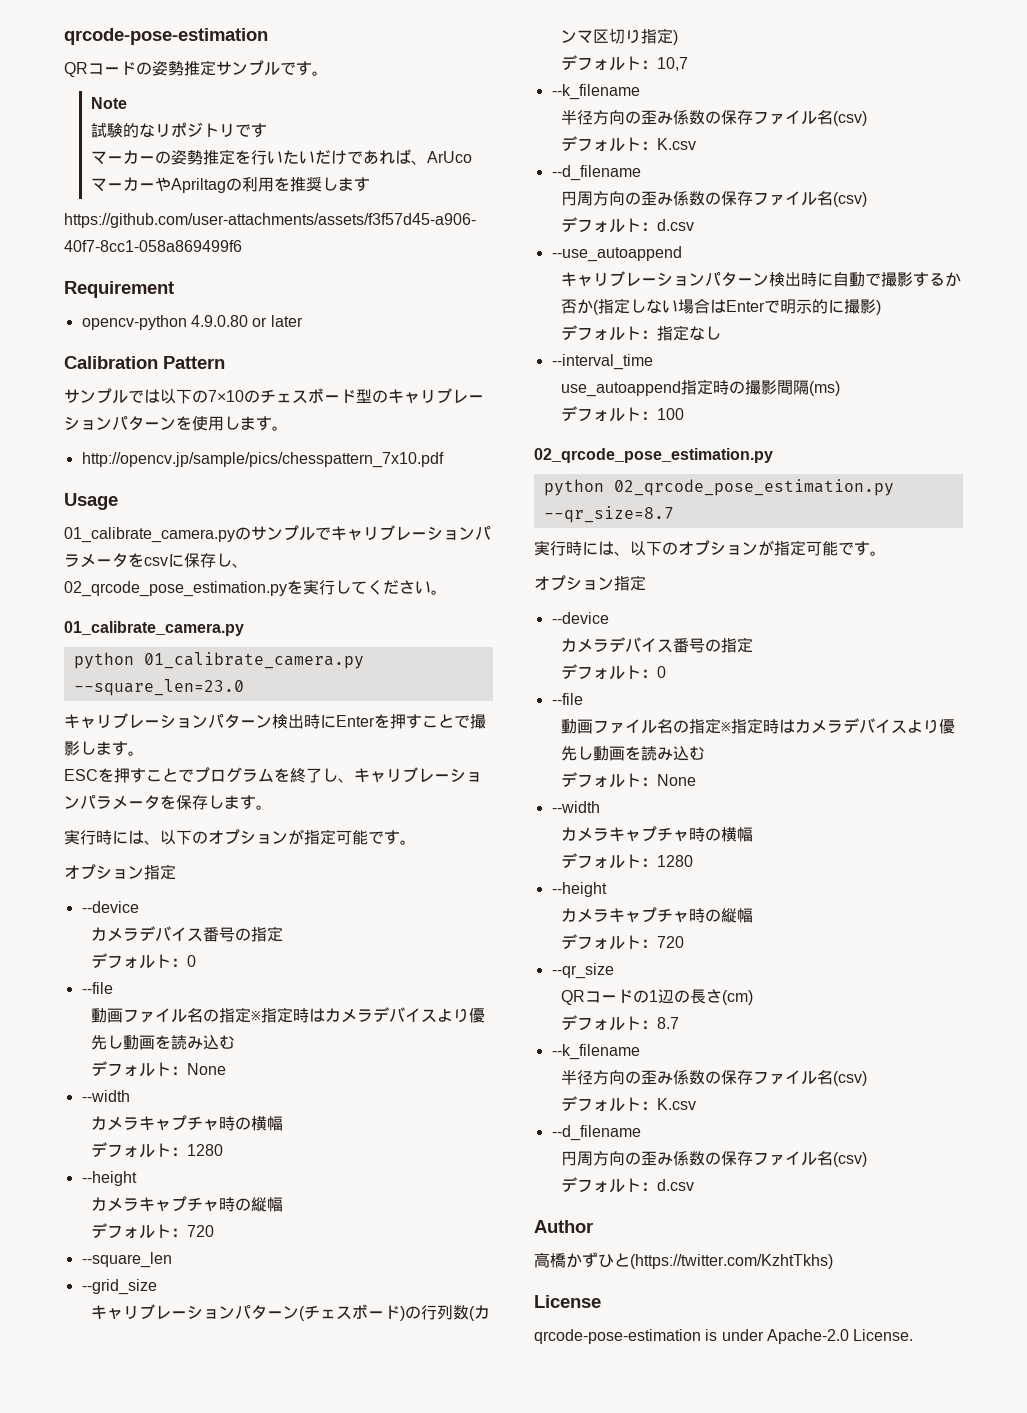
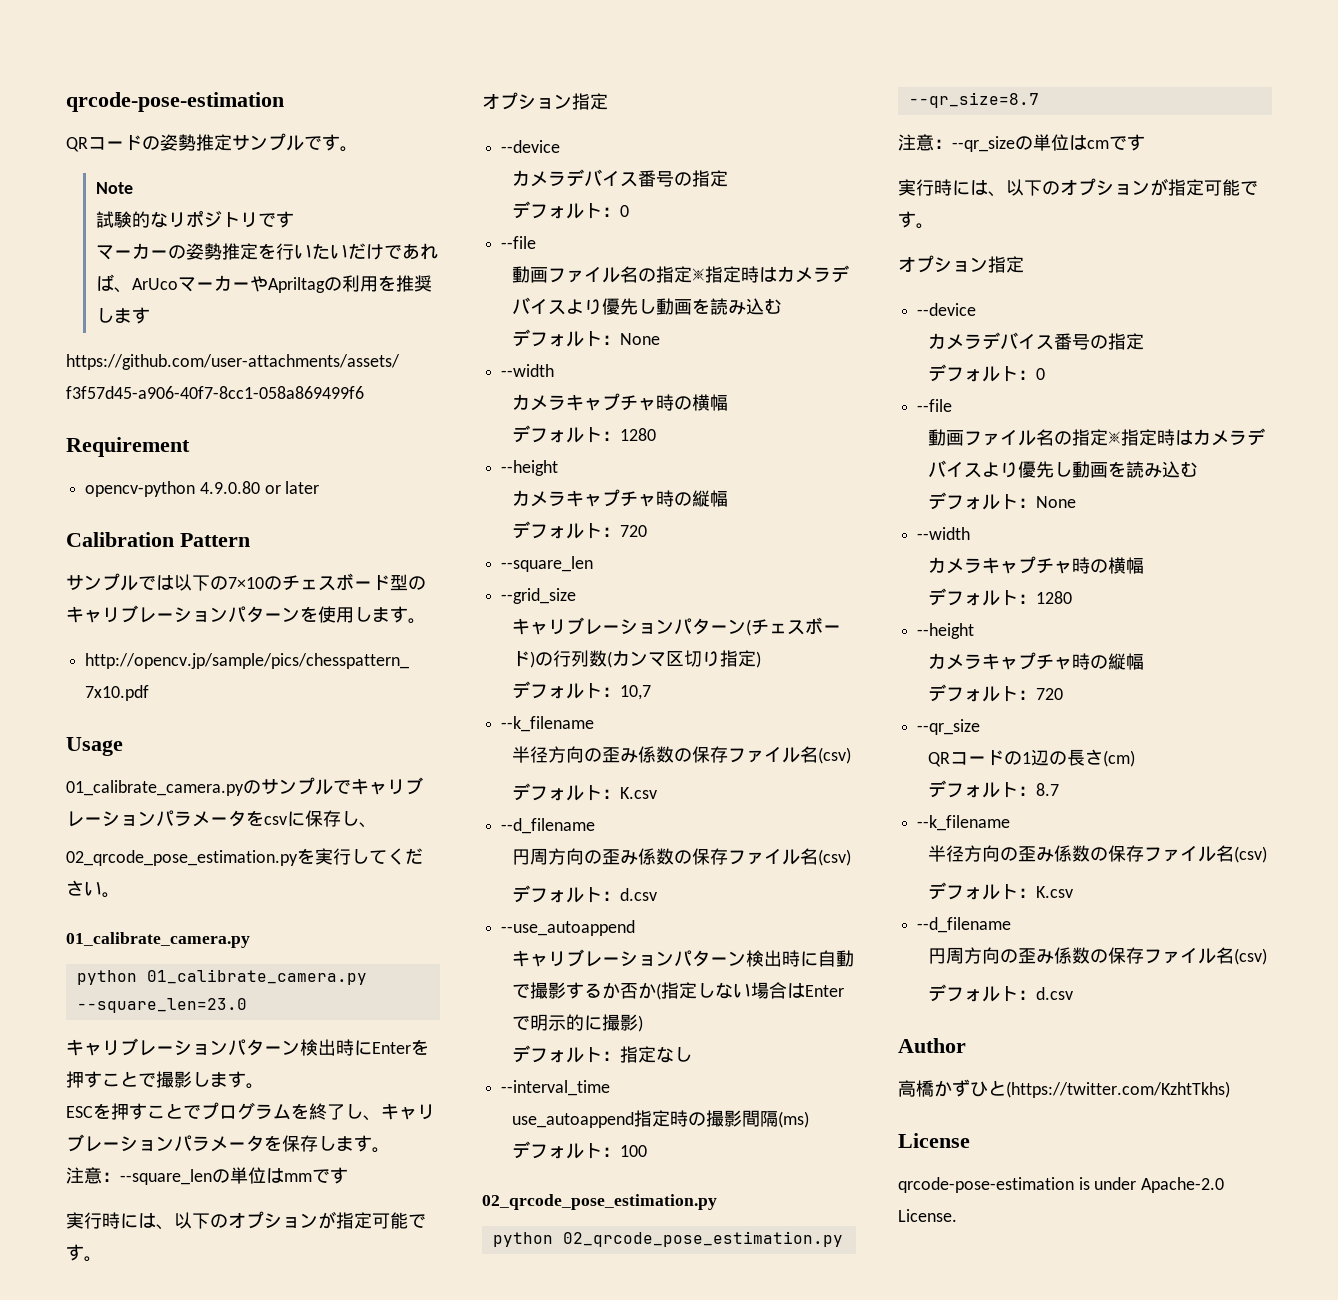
(272, 807) none -> [66,1167,348,1185] // 注意：--square_lenの単位はmmです
(674, 514) none -> [898,134,1145,152] // 注意：--qr_sizeの単位はcmです

